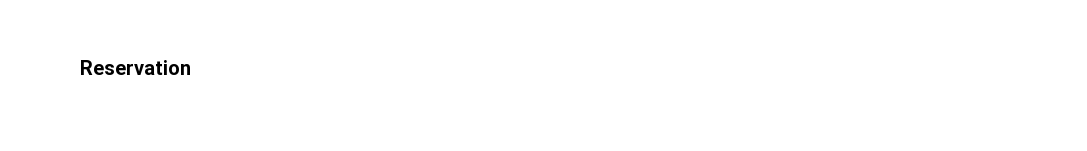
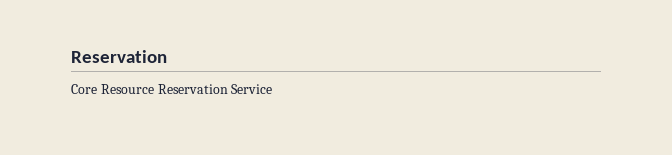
[80,60,191,75] Reservation -> [71,50,167,63] [71,84,273,94] Reservation // Core Resource Reservation Service

